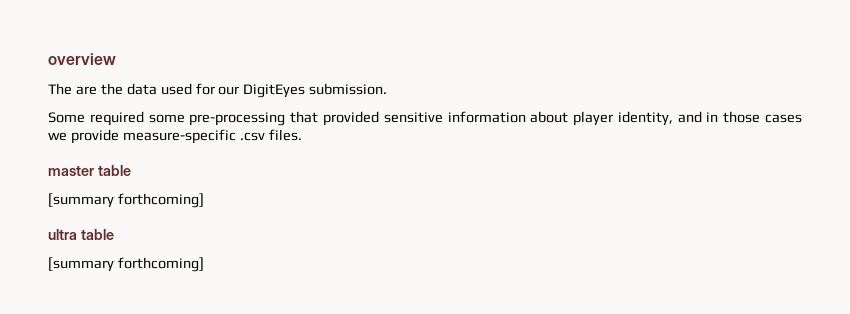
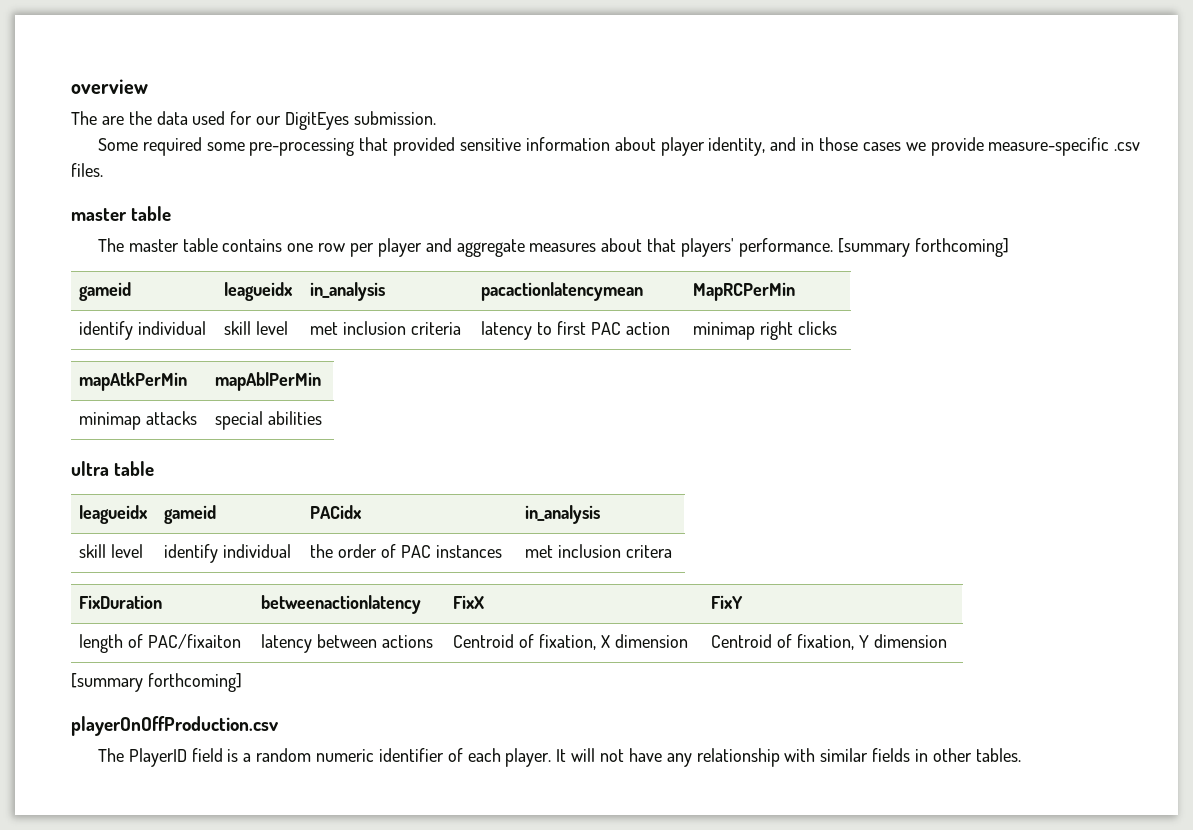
[48,193,204,208] [48,229,114,240] [48,257,204,272] [summary forthcoming] // ultra table // [summary forthcoming] -> [97,238,1009,257] [79,282,132,301] [224,282,294,301] [310,282,386,301] [481,282,644,301] [693,282,796,301] [79,321,207,340] [224,321,289,335] [310,321,462,335] [481,321,670,340] [693,321,838,340] [79,372,188,391] [215,372,322,391] [79,411,198,430] [215,411,323,430] [71,461,155,476] [79,505,149,524] [164,505,217,524] [310,505,363,519] [525,505,601,524] [79,544,144,558] [164,544,292,563] [310,544,502,558] [525,544,673,558] [79,595,163,609] [261,595,422,614] [453,595,485,609] [711,595,744,609] [79,634,242,653] [261,634,434,653] [453,634,688,650] [711,634,947,650] [71,673,242,692] [71,716,279,736] [97,748,1021,767] The master table contains one row per player and aggregate measures about that players' performance. [summary forthcoming] // gameid | leagueidx | in_analysis | pacactionlatencymean | MapRCPerMin // identify individual | skill level | met inclusion criteria | latency to first PAC action | minimap right clicks // mapAtkPerMin | mapAblPerMin // minimap attacks | special abilities // ultra table // leagueidx | gameid | PACidx | in_analysis // skill level | identify individual | the order of PAC instances | met inclusion critera // FixDuration | betweenactionlatency | FixX | FixY // length of PAC/fixaiton | latency between actions | Centroid of fixation, X dimension | Centroid of fixation, Y dimension // [summary forthcoming] // playerOnOffProduction.csv // The PlayerID field is a random numeric identifier of each player. It will not have any relationship with similar fields in other tables.

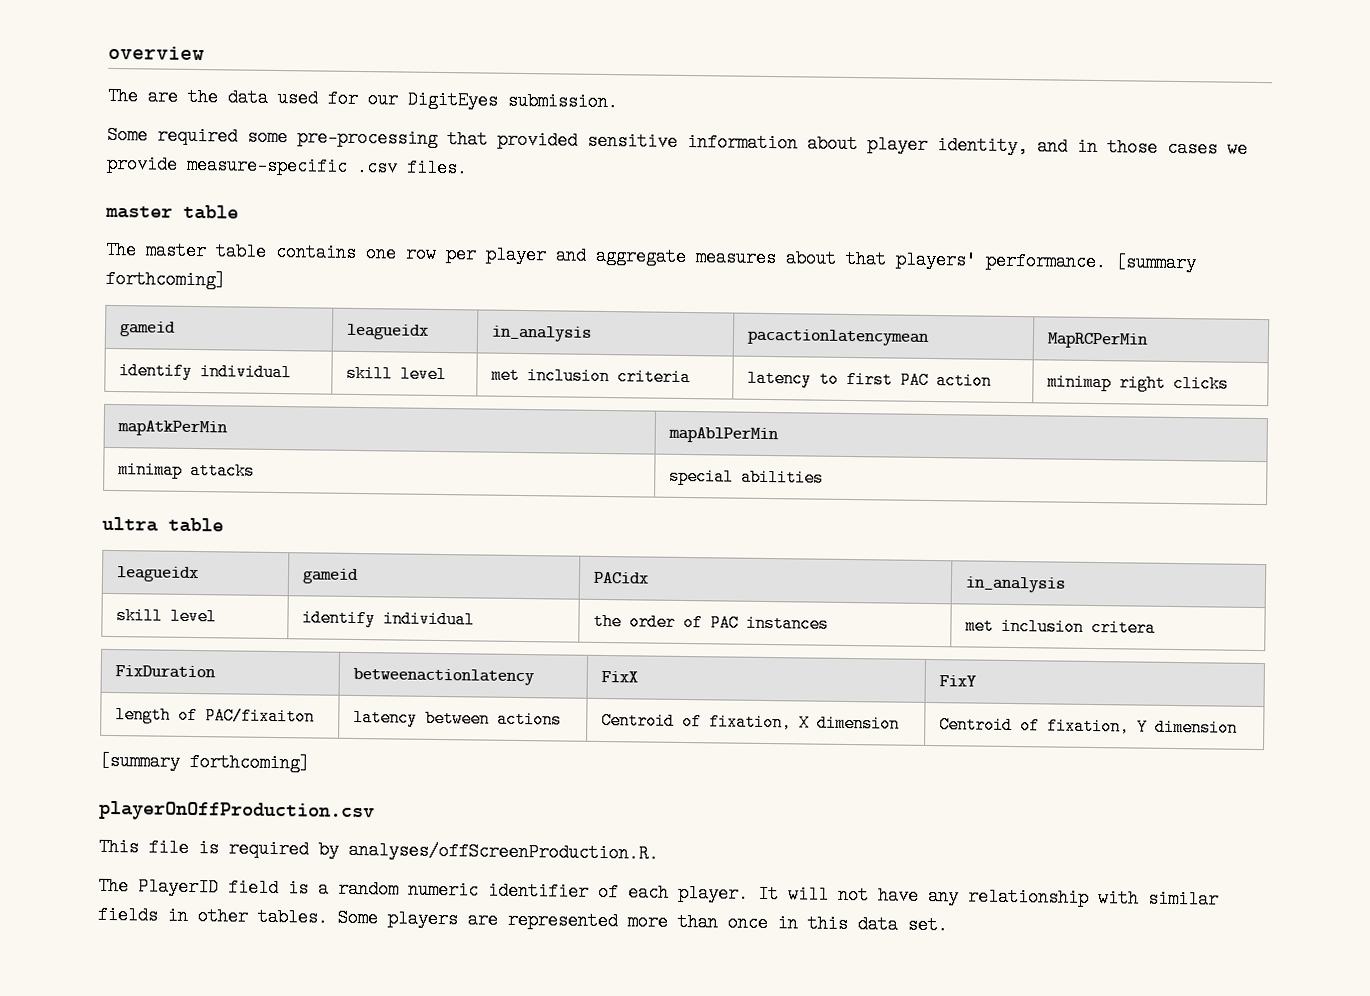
(279, 726) none -> [98,837,659,863] // This file is required by analyses/offScreenProduction.R.
(1021, 755) none -> [337,908,948,935] Some players are represented more than once in this data set.

